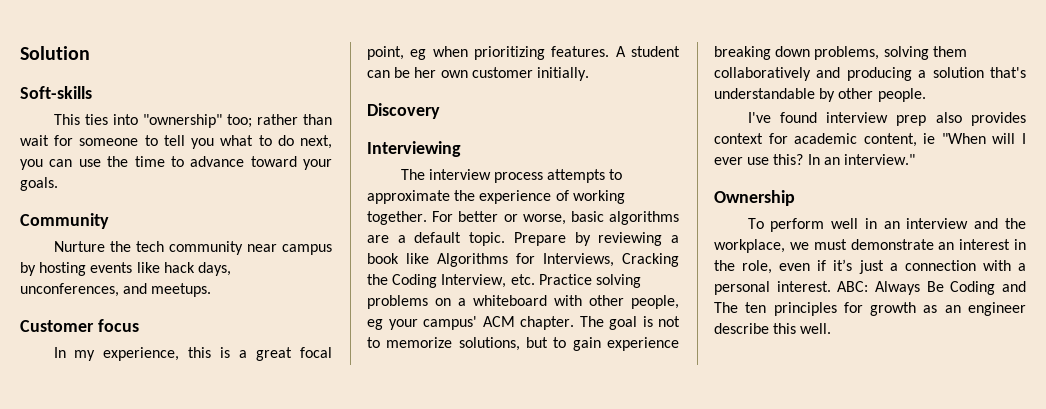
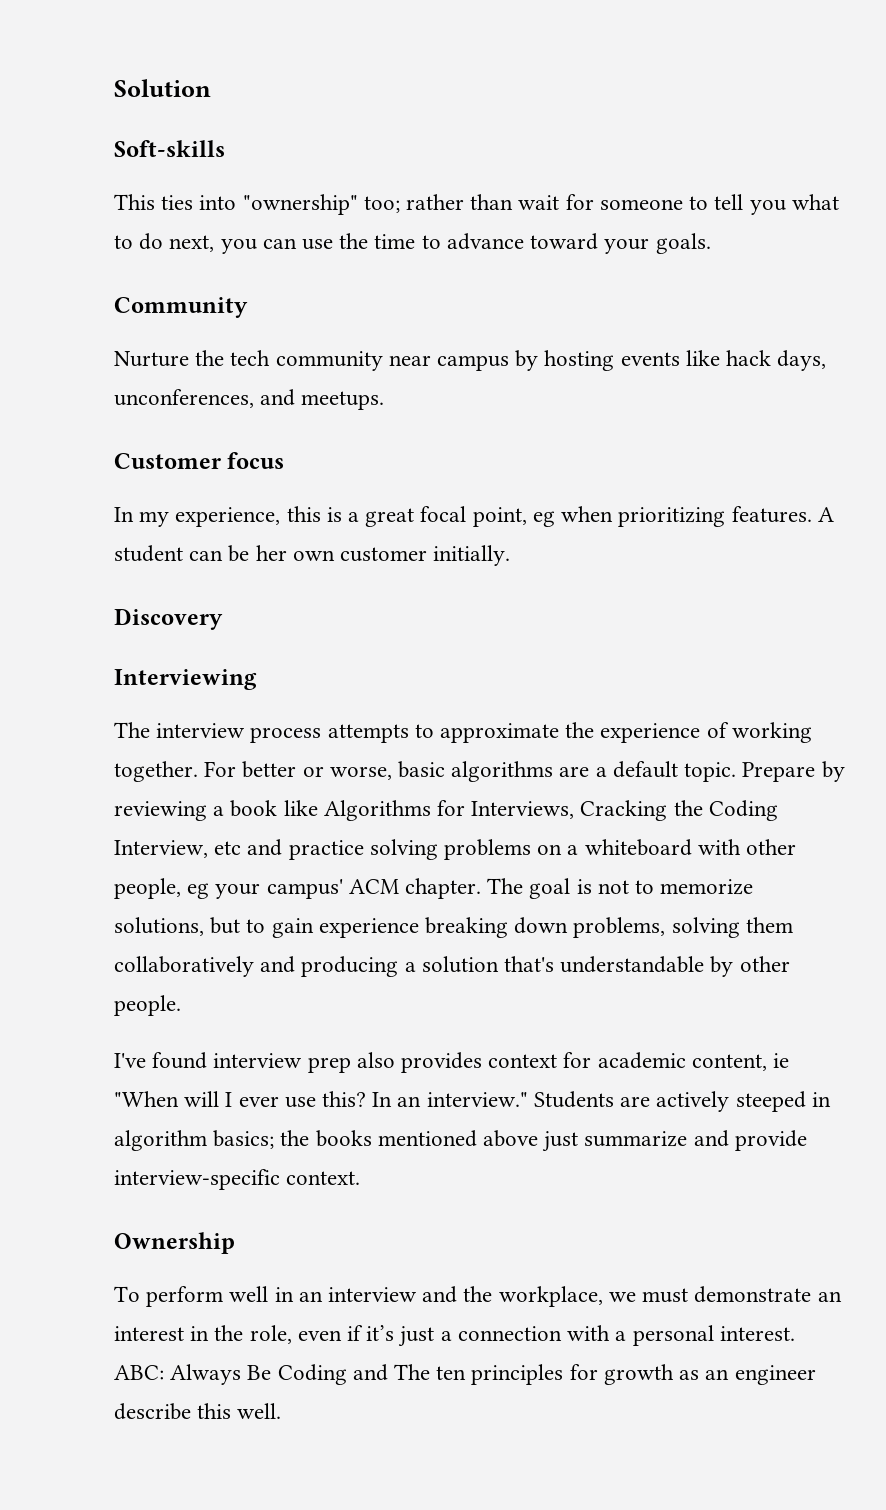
[510,274,592,285] etc. Practice -> [214,839,364,860] etc and practice
(915, 159) none -> [533,1091,831,1112] [114,1130,807,1152] [114,1169,361,1190] Students are actively steeped in algorithm basics; the books mentioned above just summarize and provide interview-specific context.

